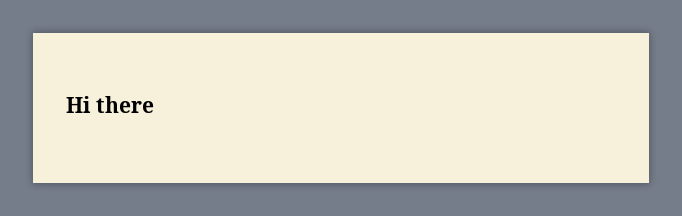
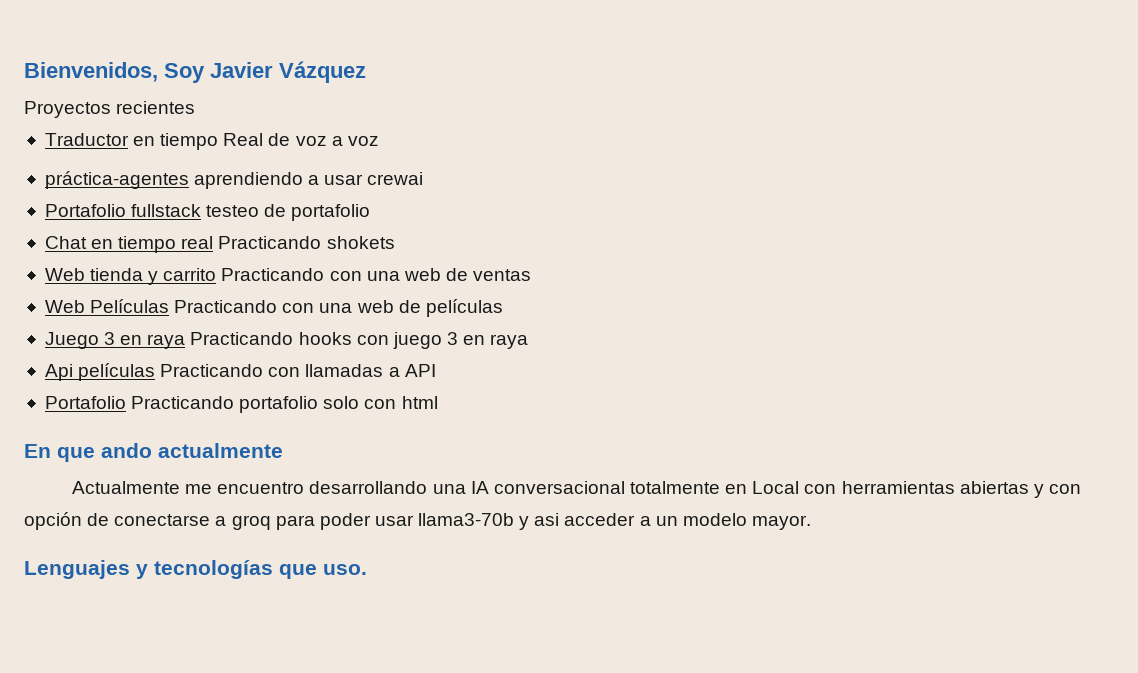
[66,96,154,113] Hi there -> [24,61,366,83] [24,101,196,118] [44,133,379,150] [44,171,424,189] [44,204,371,221] [44,236,395,253] [44,268,532,285] [44,299,503,317] [44,332,529,349] [44,363,436,381] [44,396,438,413] [24,443,283,462] [72,481,1081,498] [24,512,811,530] [24,560,367,579] Bienvenidos, Soy Javier Vázquez // Proyectos recientes // Traductor en tiempo Real de voz a voz // práctica-agentes aprendiendo a usar crewai // Portafolio fullstack testeo de portafolio // Chat en tiempo real Practicando shokets // Web tienda y carrito Practicando con una web de ventas // Web Películas Practicando con una web de películas // Juego 3 en raya Practicando hooks con juego 3 en raya // Api películas Practicando con llamadas a API // Portafolio Practicando portafolio solo con html // En que ando actualmente // Actualmente me encuentro desarrollando una IA conversacional totalmente en Local con herramientas abiertas y con opción de conectarse a groq para poder usar llama3-70b y asi acceder a un modelo mayor. // Lenguajes y tecnologías que uso.

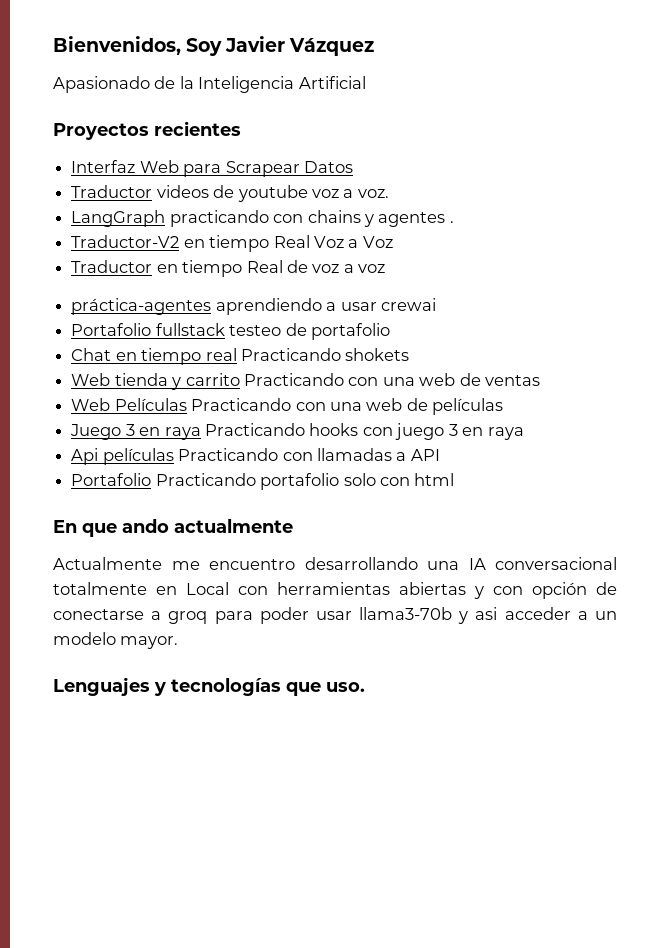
[24,101,196,118] Proyectos recientes -> [53,76,366,93] [53,121,241,140] [71,160,353,177] [71,185,389,202] [71,210,454,227] [71,235,393,252] Apasionado de la Inteligencia Artificial // Proyectos recientes // Interfaz Web para Scrapear Datos // Traductor videos de youtube voz a voz. // LangGraph practicando con chains y agentes . // Traductor-V2 en tiempo Real Voz a Voz

